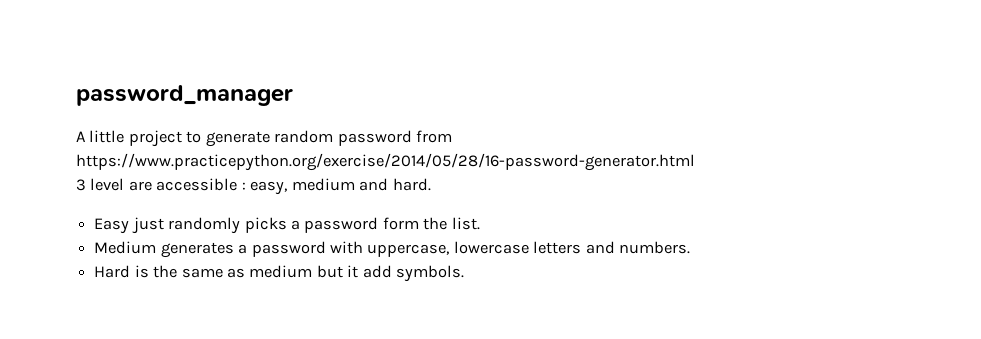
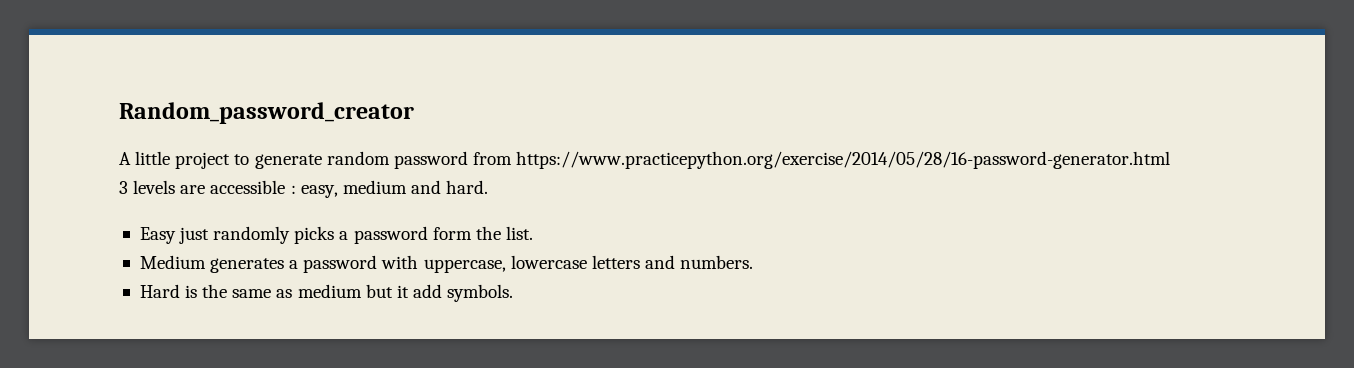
[76,85,293,106] password_manager -> [119,102,414,124] Random_password_creator
[90,178,125,191] level -> [133,180,176,194] levels

